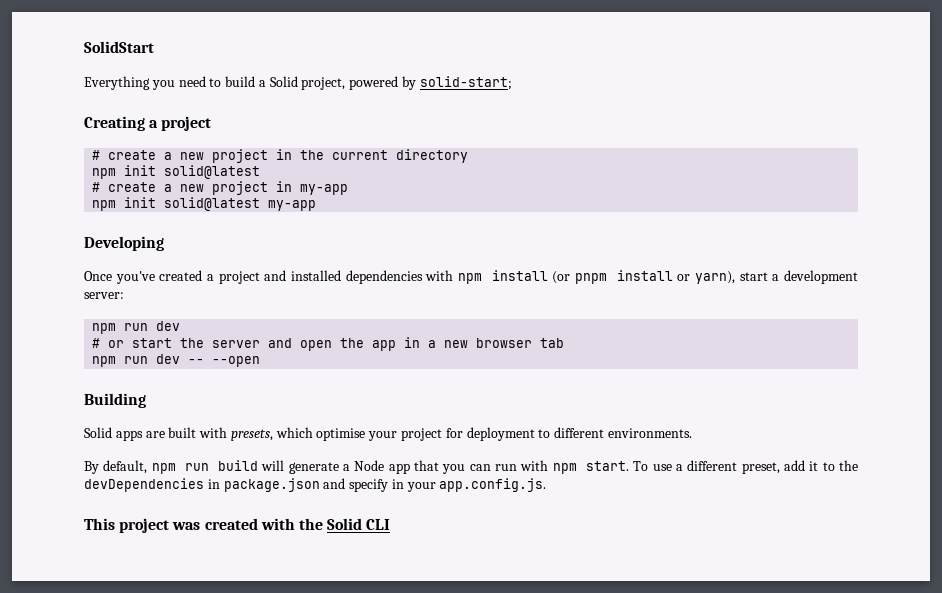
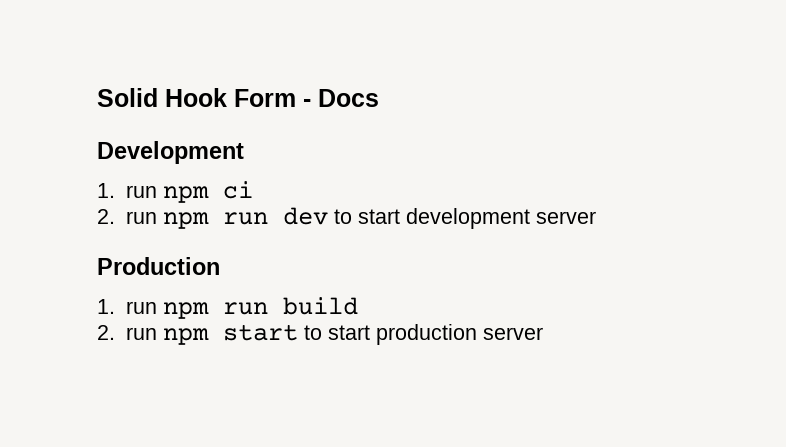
[84,41,154,53] [84,76,512,90] [84,116,212,131] [92,149,469,163] [92,165,261,179] [92,181,349,195] [92,197,317,211] [84,236,164,251] [84,270,858,284] [84,292,124,299] [92,321,181,334] [92,337,565,351] [92,354,261,367] [84,393,146,408] [84,427,692,441] [84,460,858,474] [84,478,547,492] [84,518,391,533] SolidStart // Everything you need to build a Solid project, powered by solid-start; // Creating a project // # create a new project in the current directory // npm init solid@latest // # create a new project in my-app // npm init solid@latest my-app // Developing // Once you've created a project and installed dependencies with npm install (or pnpm install or yarn), start a development server: // npm run dev // # or start the server and open the app in a new browser tab // npm run dev -- --open // Building // Solid apps are built with presets, which optimise your project for deployment to different environments. // By default, npm run build will generate a Node app that you can run with npm start. To use a different preset, add it to the devDependencies in package.json and specify in your app.config.js. // This project was created with the Solid CLI -> [97,88,379,107] [97,141,244,164] [97,181,253,203] [97,207,596,229] [97,257,220,275] [97,297,358,319] [97,324,543,345] Solid Hook Form - Docs // Development // 1. run npm ci // 2. run npm run dev to start development server // Production // 1. run npm run build // 2. run npm start to start production server

